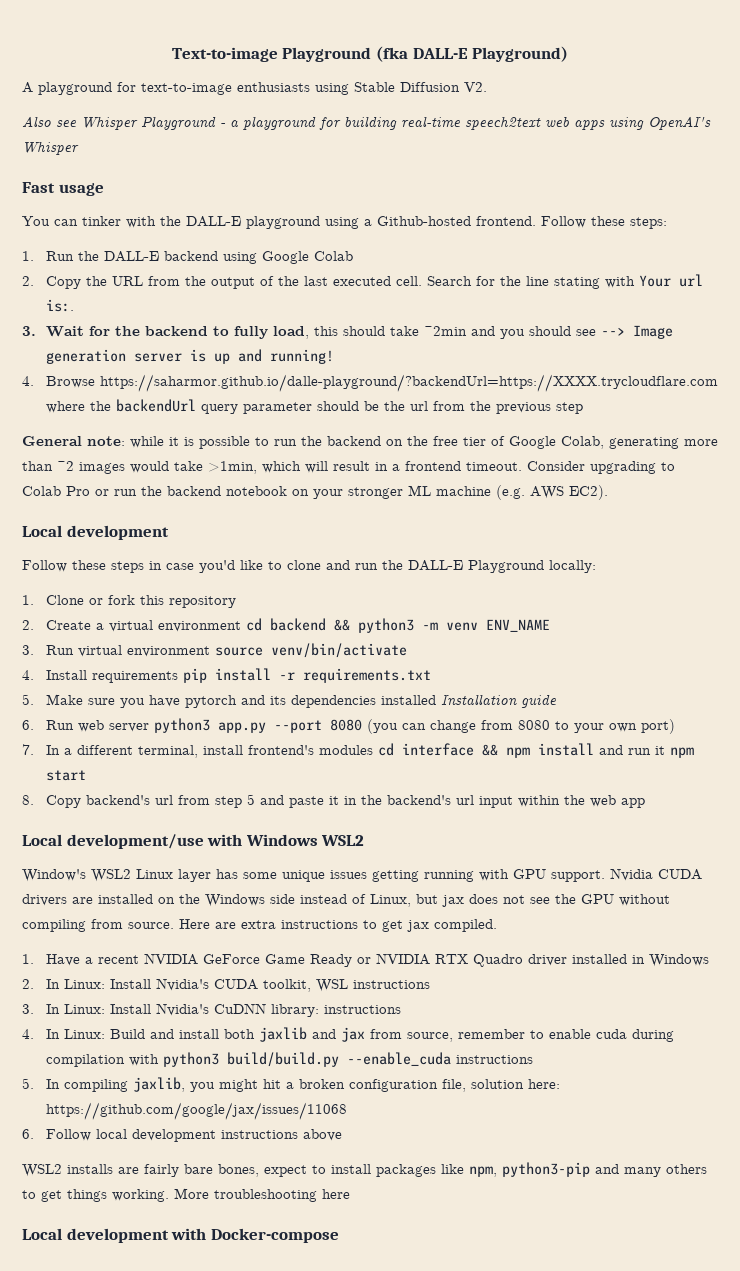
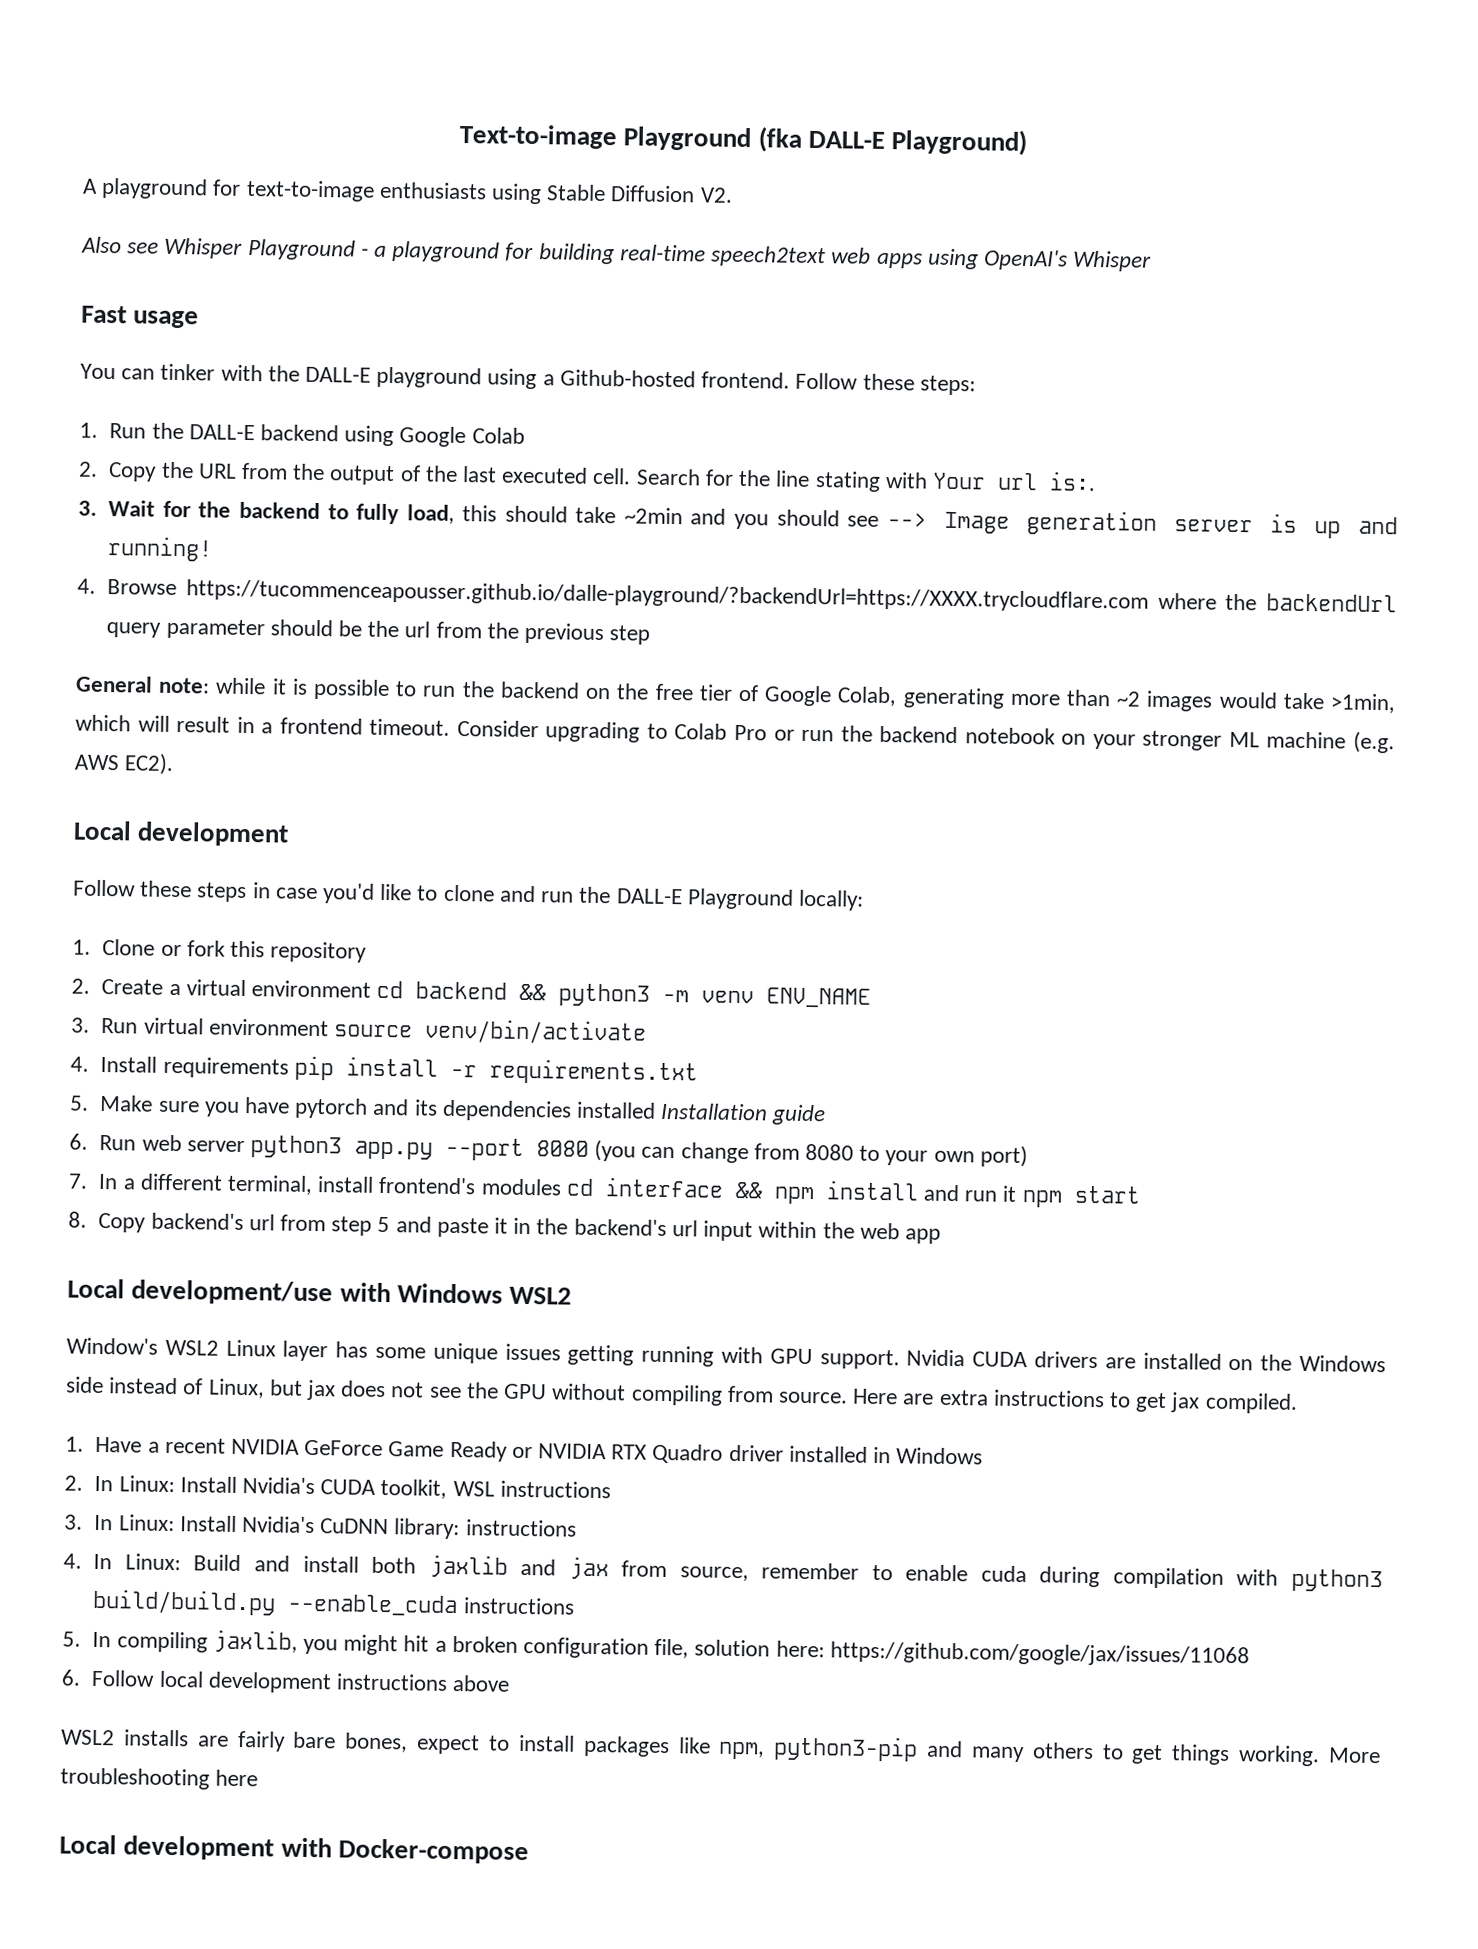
[99,374,718,392] https://saharmor.github.io/dalle-playground/?backendUrl=https://XXXX.trycloudflare.com -> [186,579,1150,613] https://tucommenceapousser.github.io/dalle-playground/?backendUrl=https://XXXX.trycloudflare.com

